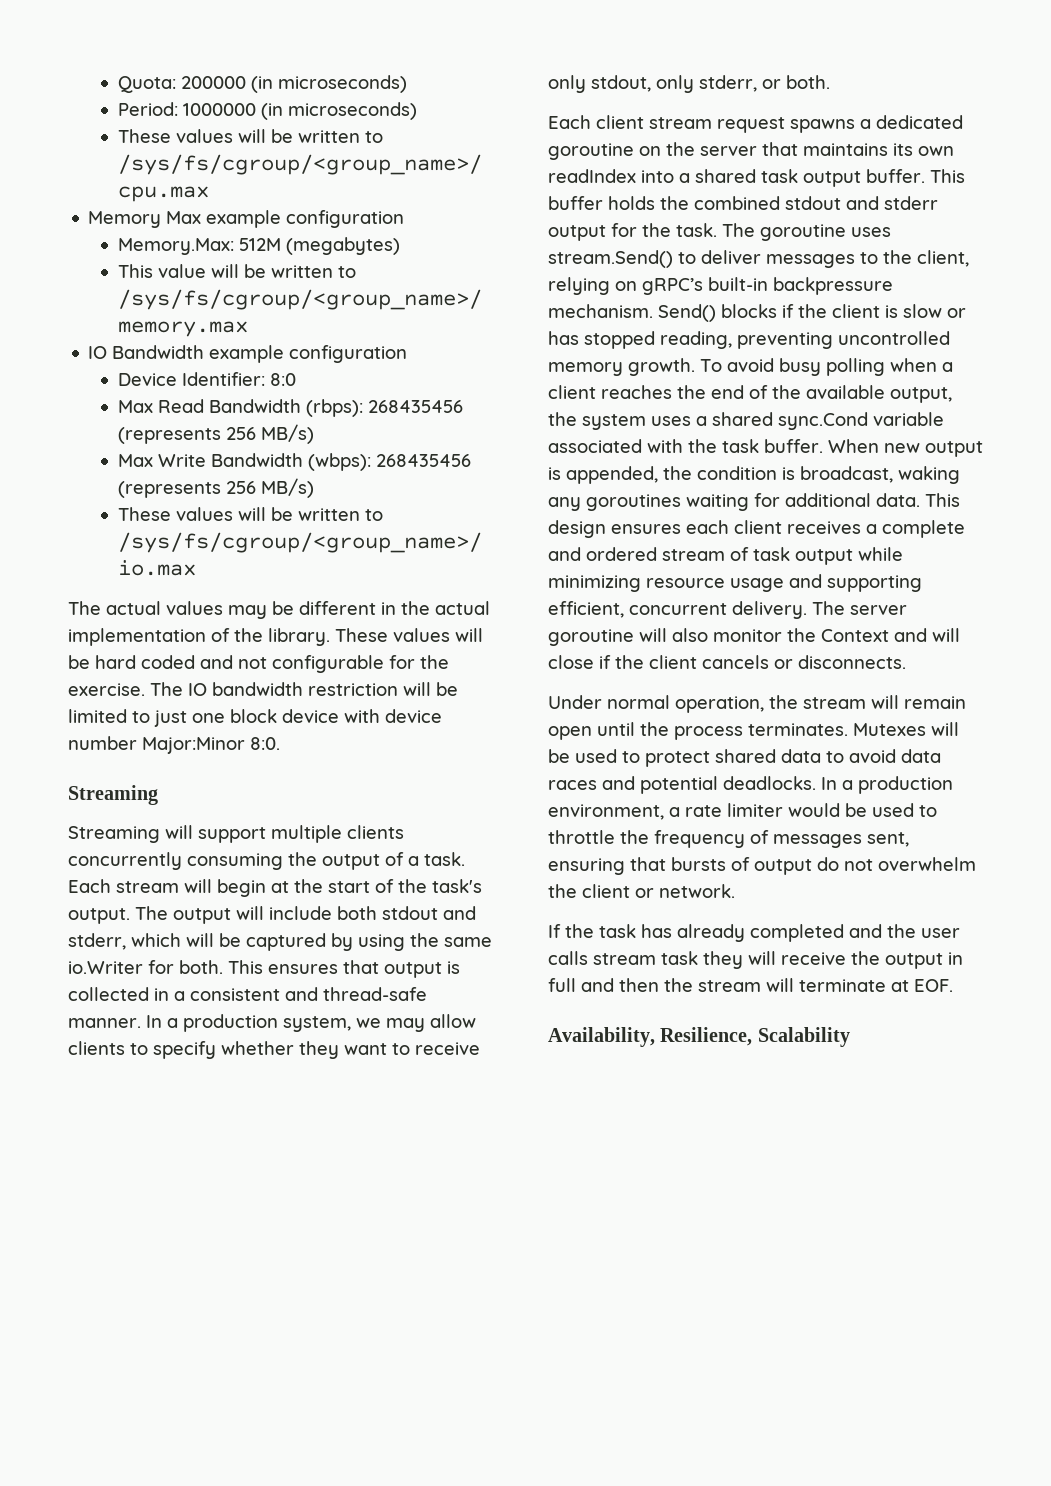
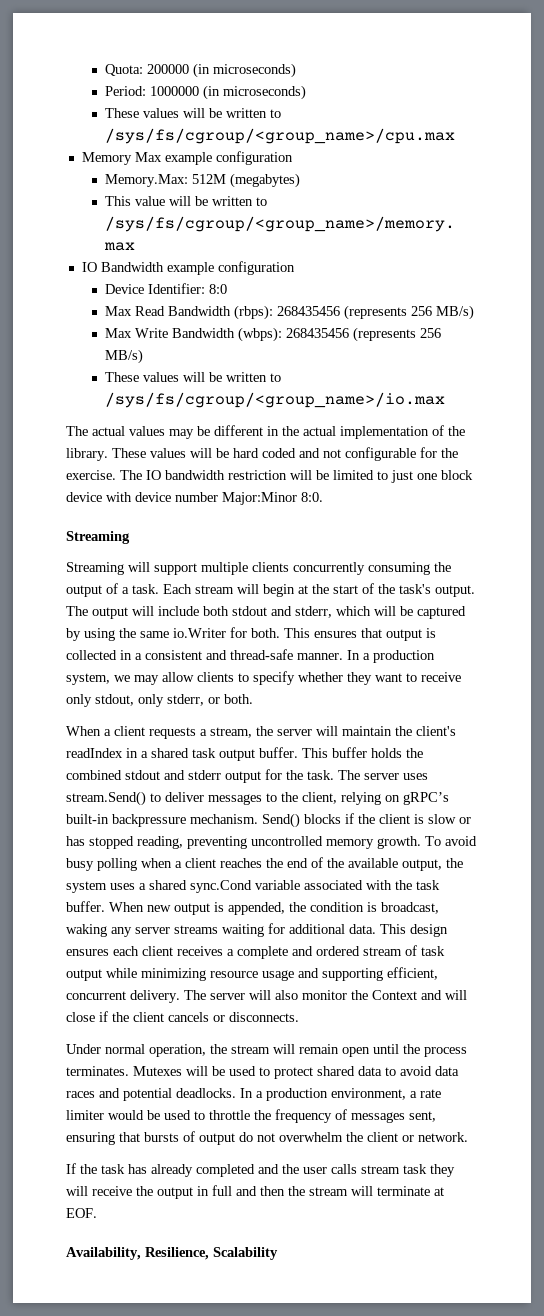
[548,115,963,133] [548,142,954,160] [548,169,674,183] Each client stream request spawns a dedicated goroutine on the server that maintains its own readIndex into -> [66,726,456,739] [66,748,138,758] When a client requests a stream, the server will maintain the client's readIndex in
[760,224,846,241] goroutine -> [364,773,399,780] server
[586,494,681,511] goroutines -> [135,925,218,934] server streams
[548,629,634,646] goroutine -> (245, 996) none

